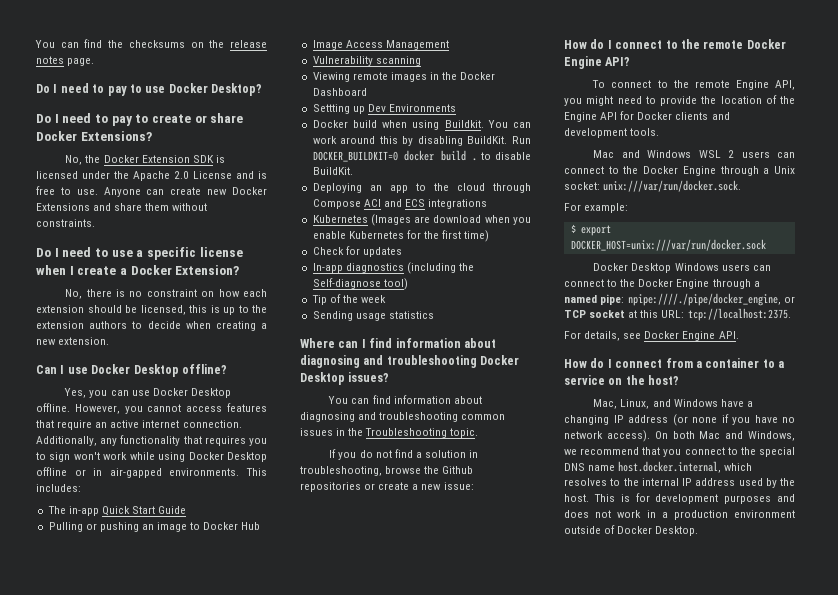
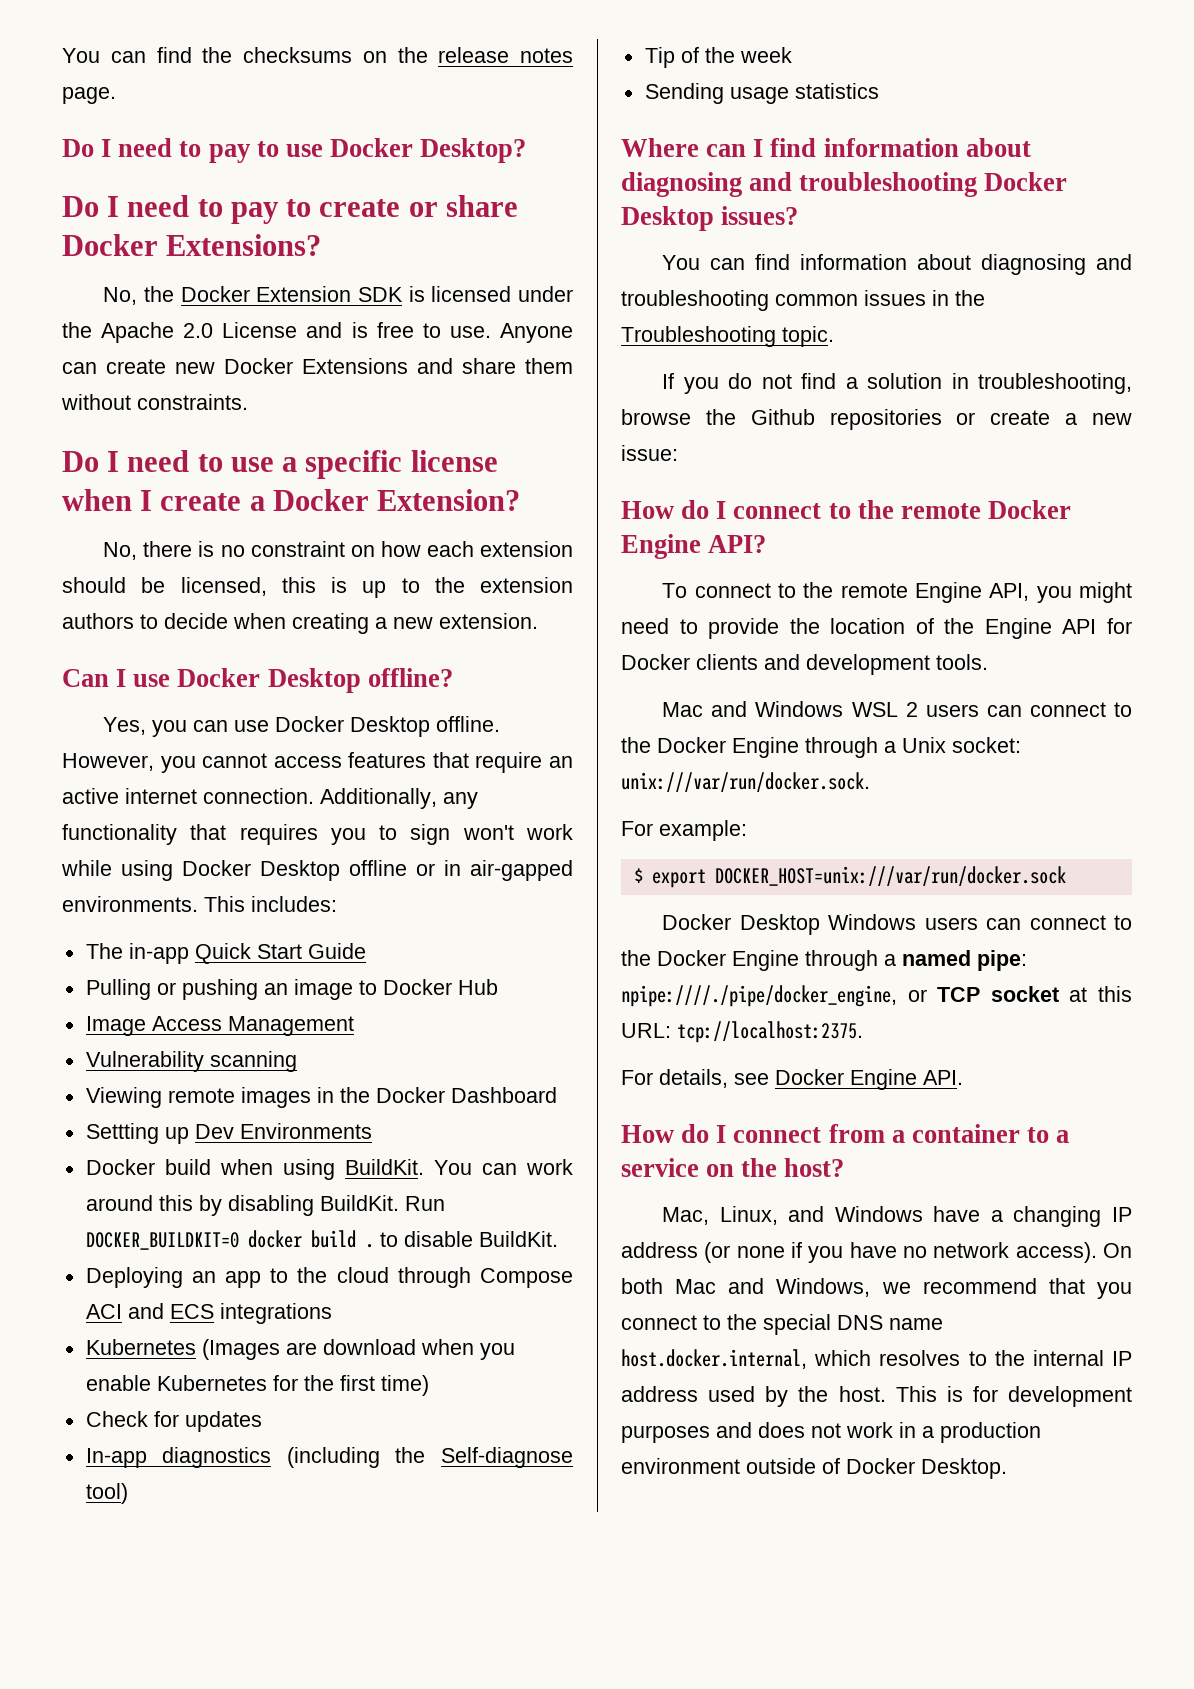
[444,120,484,128] Buildkit. -> [344,1159,424,1175] BuildKit.

